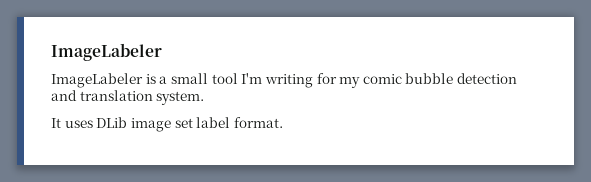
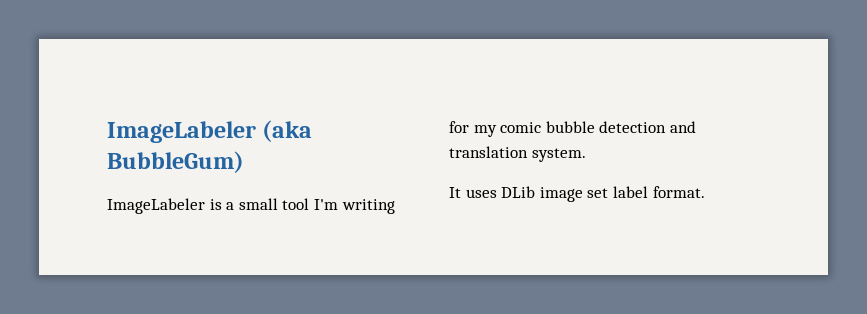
[51,43,162,61] ImageLabeler -> [107,120,313,143] [107,151,244,173] ImageLabeler (aka BubbleGum)

